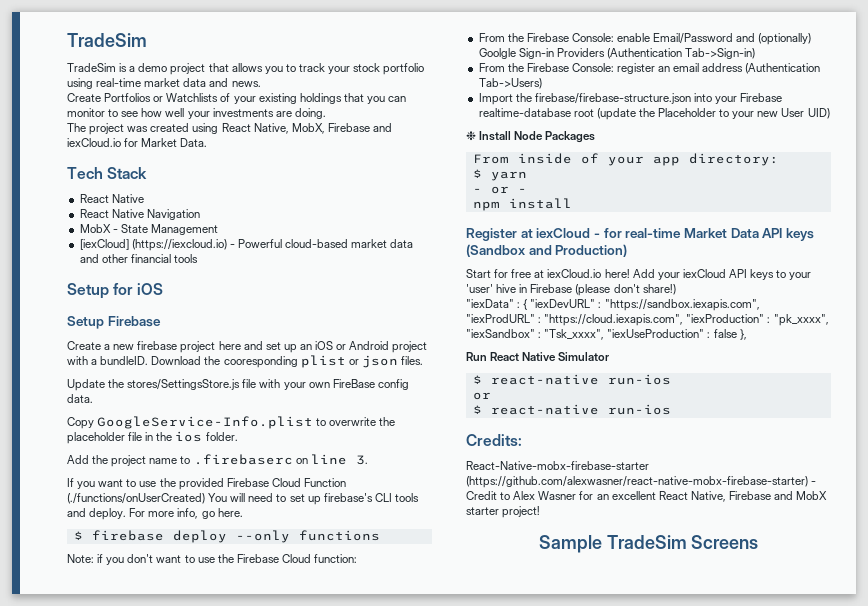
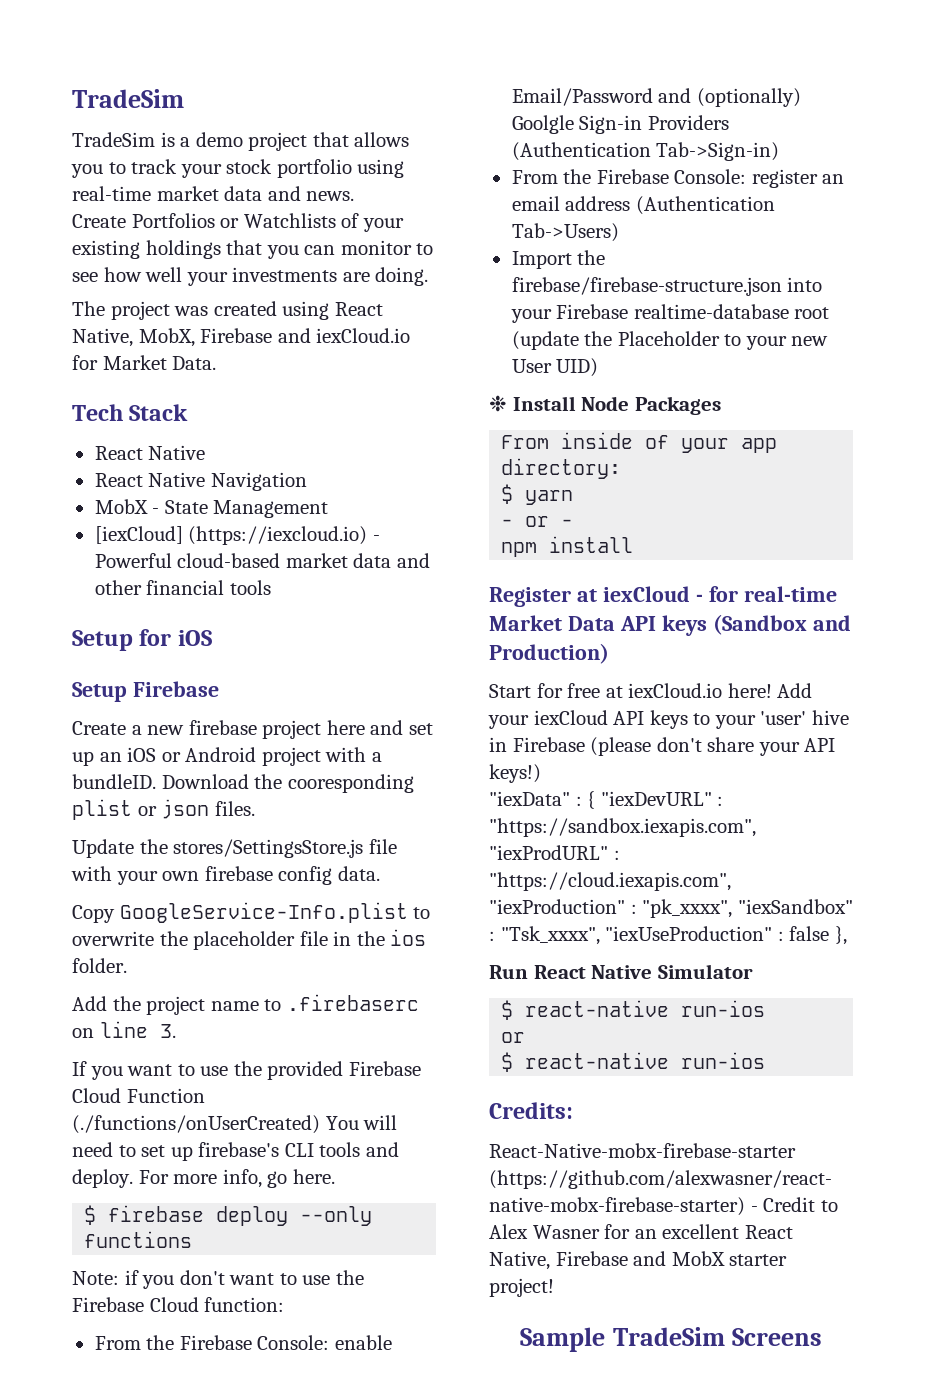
[332,379,375,388] FireBase -> [204,866,273,881] firebase
[642,284,676,295] share!) -> [707,737,836,756] [489,764,541,783] share your API keys!)

